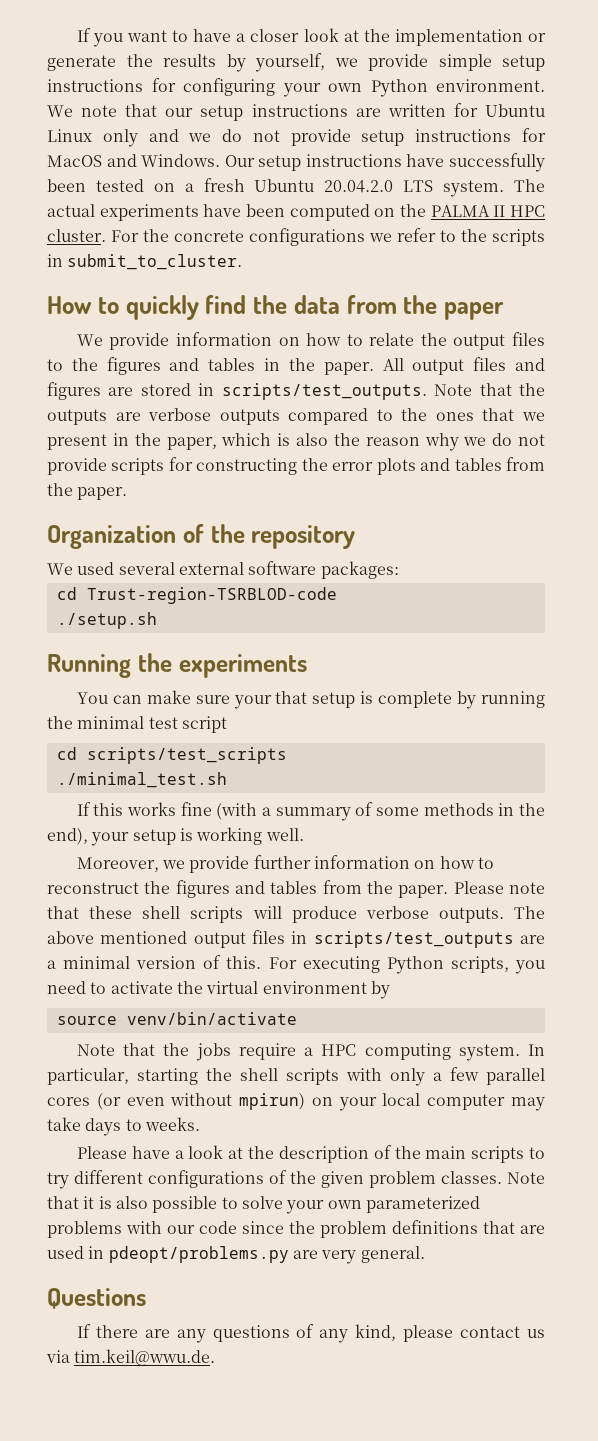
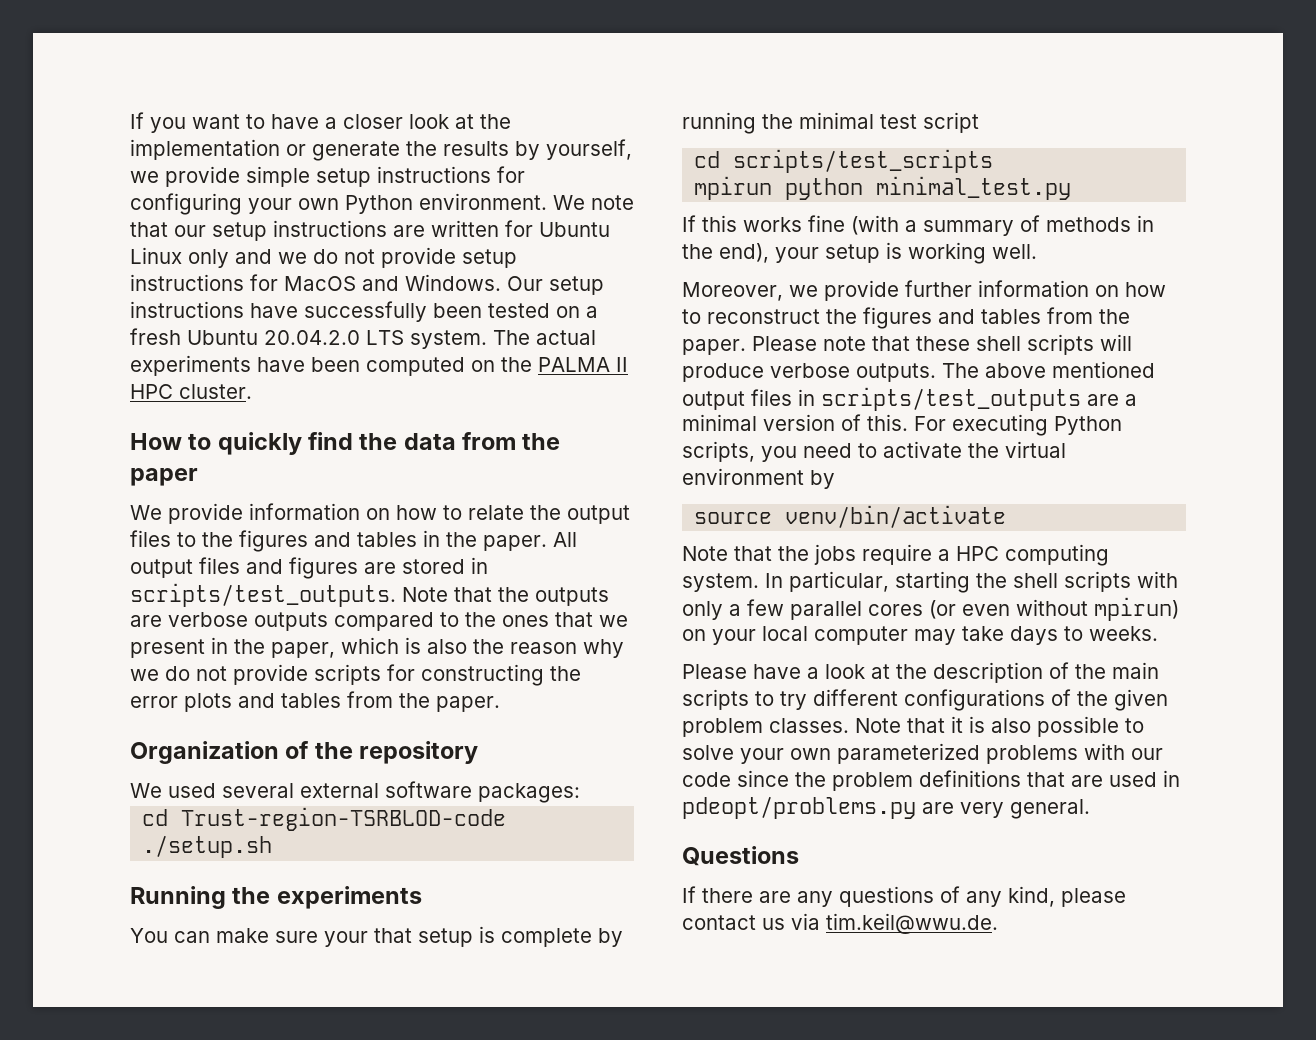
[111,228,545,246] [47,254,243,270] For the concrete configurations we refer to the scripts in submit_to_cluster. -> (252, 391) none
[56,772,227,788] ./minimal_test.sh -> [694,176,1072,200] mpirun python minimal_test.py
[376,807,420,816] some -> (1040, 223) none

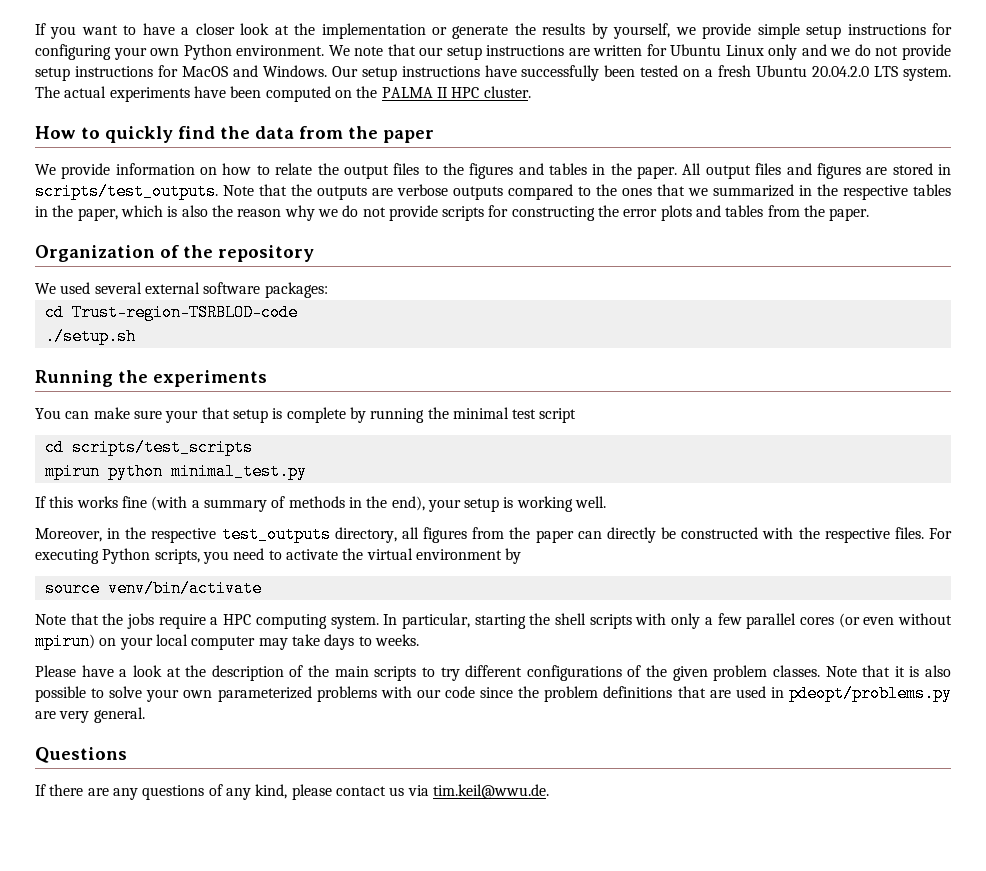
[130,639,205,658] present -> [713,184,951,200] summarized in the respective tables
[789,280,1166,301] [682,307,1130,329] [682,334,1132,355] [682,361,1155,382] [682,387,1137,411] [682,414,908,431] we provide further information on how to reconstruct the figures and tables from the paper. Please note that these shell scripts will produce verbose outputs. The above mentioned output files in scripts/test_outputs are a minimal version of this. -> [107,526,924,543] in the respective test_outputs directory, all figures from the paper can directly be constructed with the respective files.

